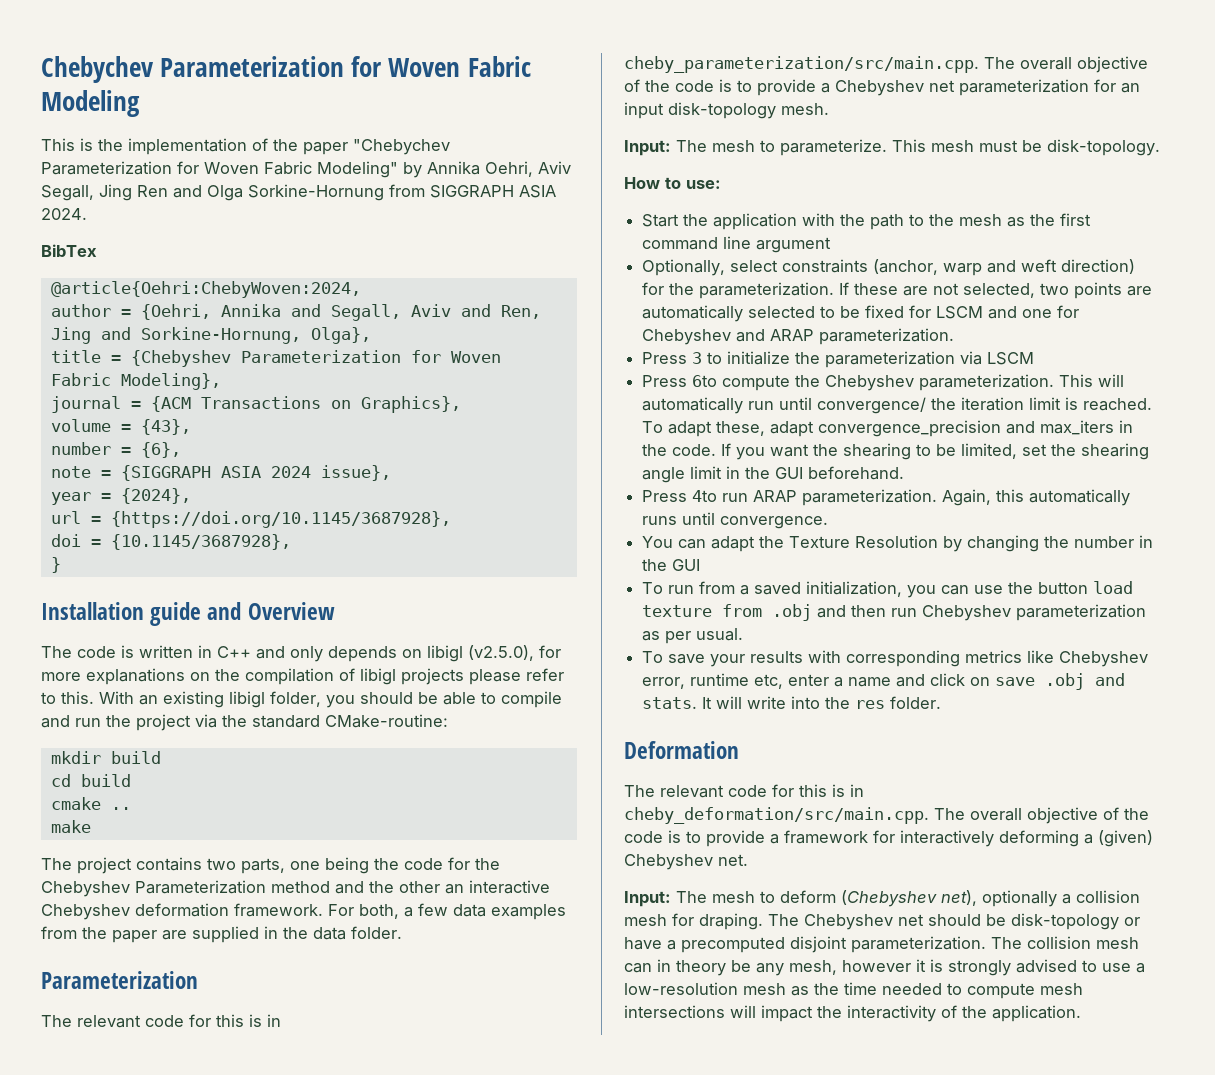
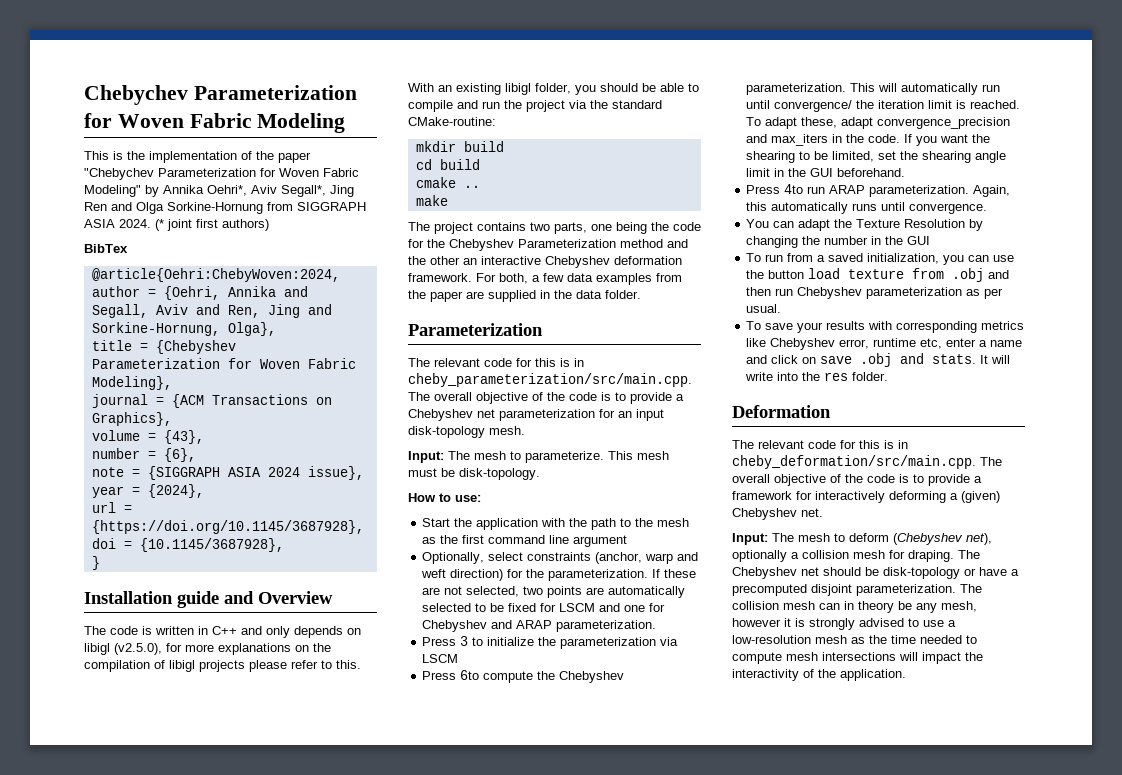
[485,161,571,177] [41,185,94,201] Oehri, Aviv Segall, -> [207,185,326,197] Oehri*, Aviv Segall*,
(87, 214) none -> [155,219,269,231] (* joint first authors)

